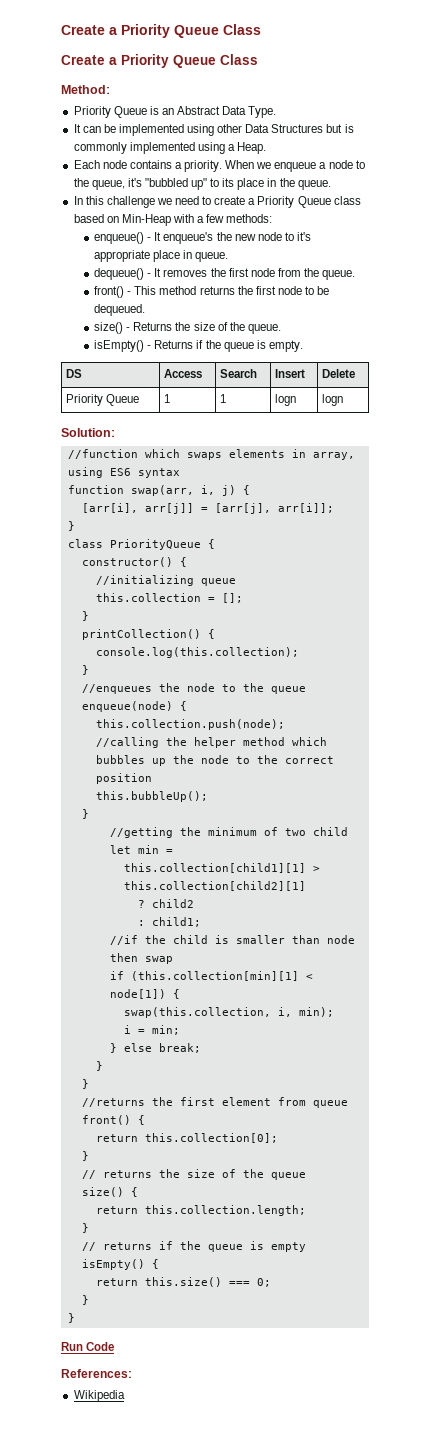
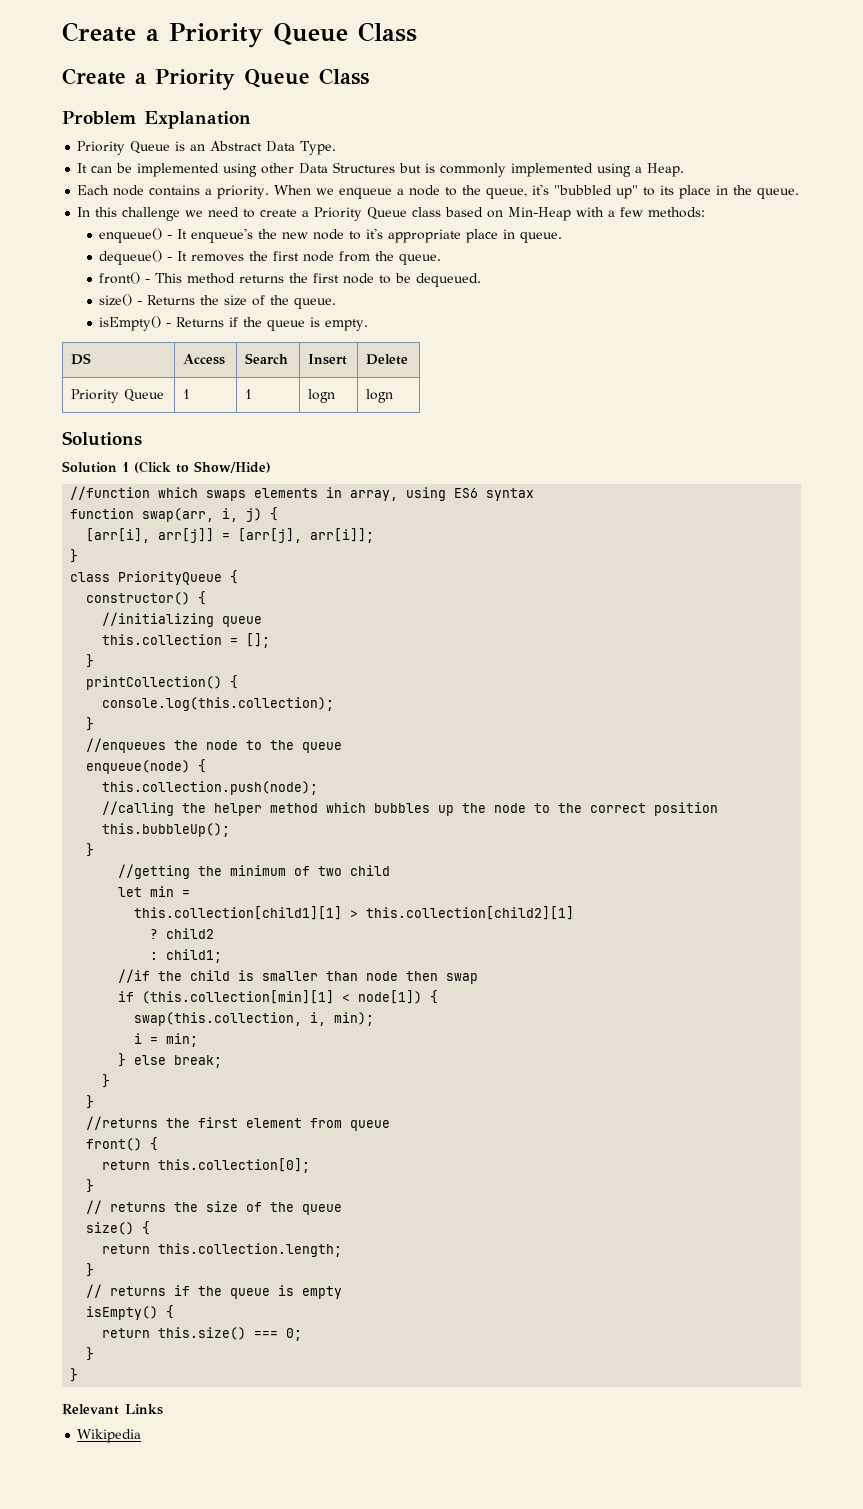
[61,85,110,94] Method: -> [62,111,251,129] Problem Explanation
[61,428,115,437] Solution: -> [62,431,142,446] [62,461,271,473] Solutions // Solution 1 (Click to Show/Hide)
[61,1342,115,1351] [61,1369,132,1378] Run Code // References: -> [62,1404,163,1415] Relevant Links

